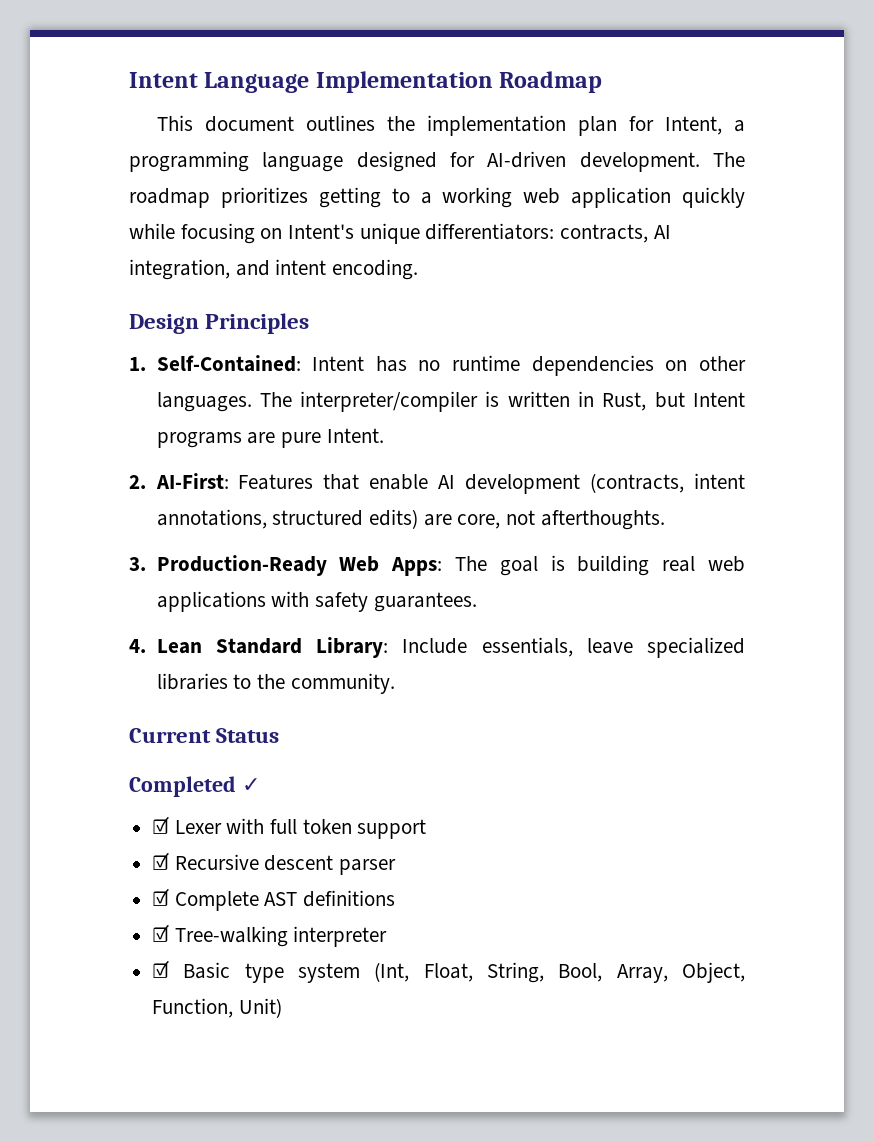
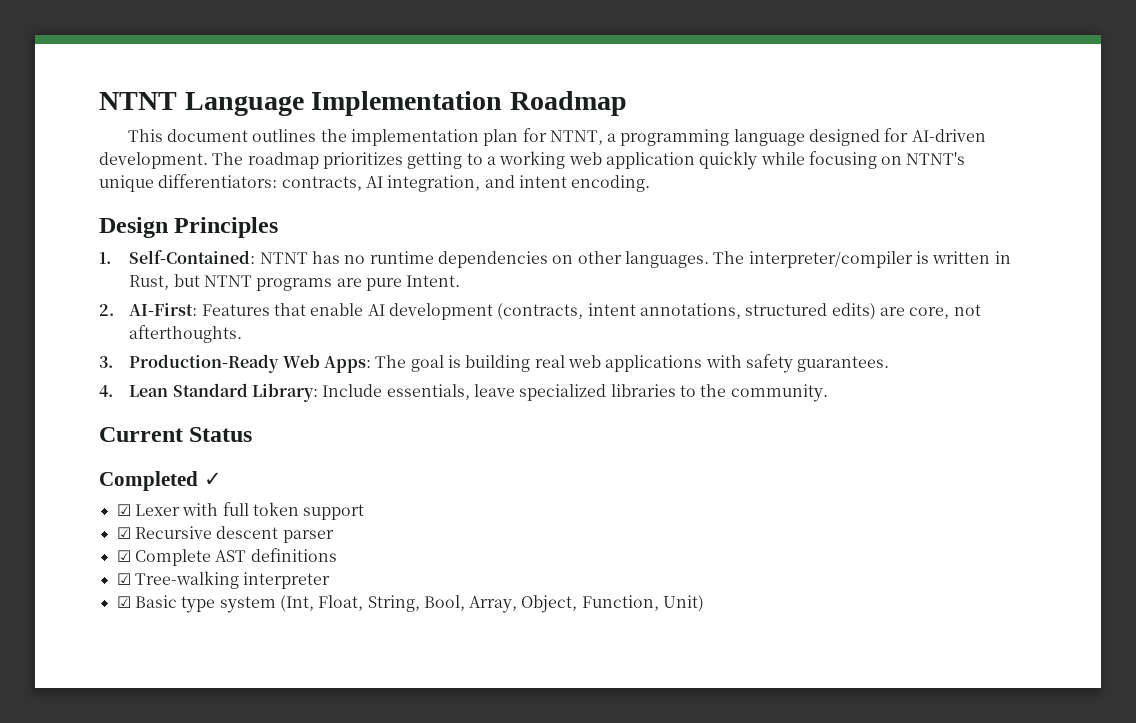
[129,72,198,88] Intent -> [99,92,177,110] NTNT
[664,116,722,135] Intent, -> [549,130,603,145] NTNT,
[288,224,355,239] Intent's -> [906,152,966,165] NTNT's
[312,356,365,371] Intent -> [259,252,308,264] NTNT
[693,392,745,407] Intent -> [204,275,253,287] NTNT

